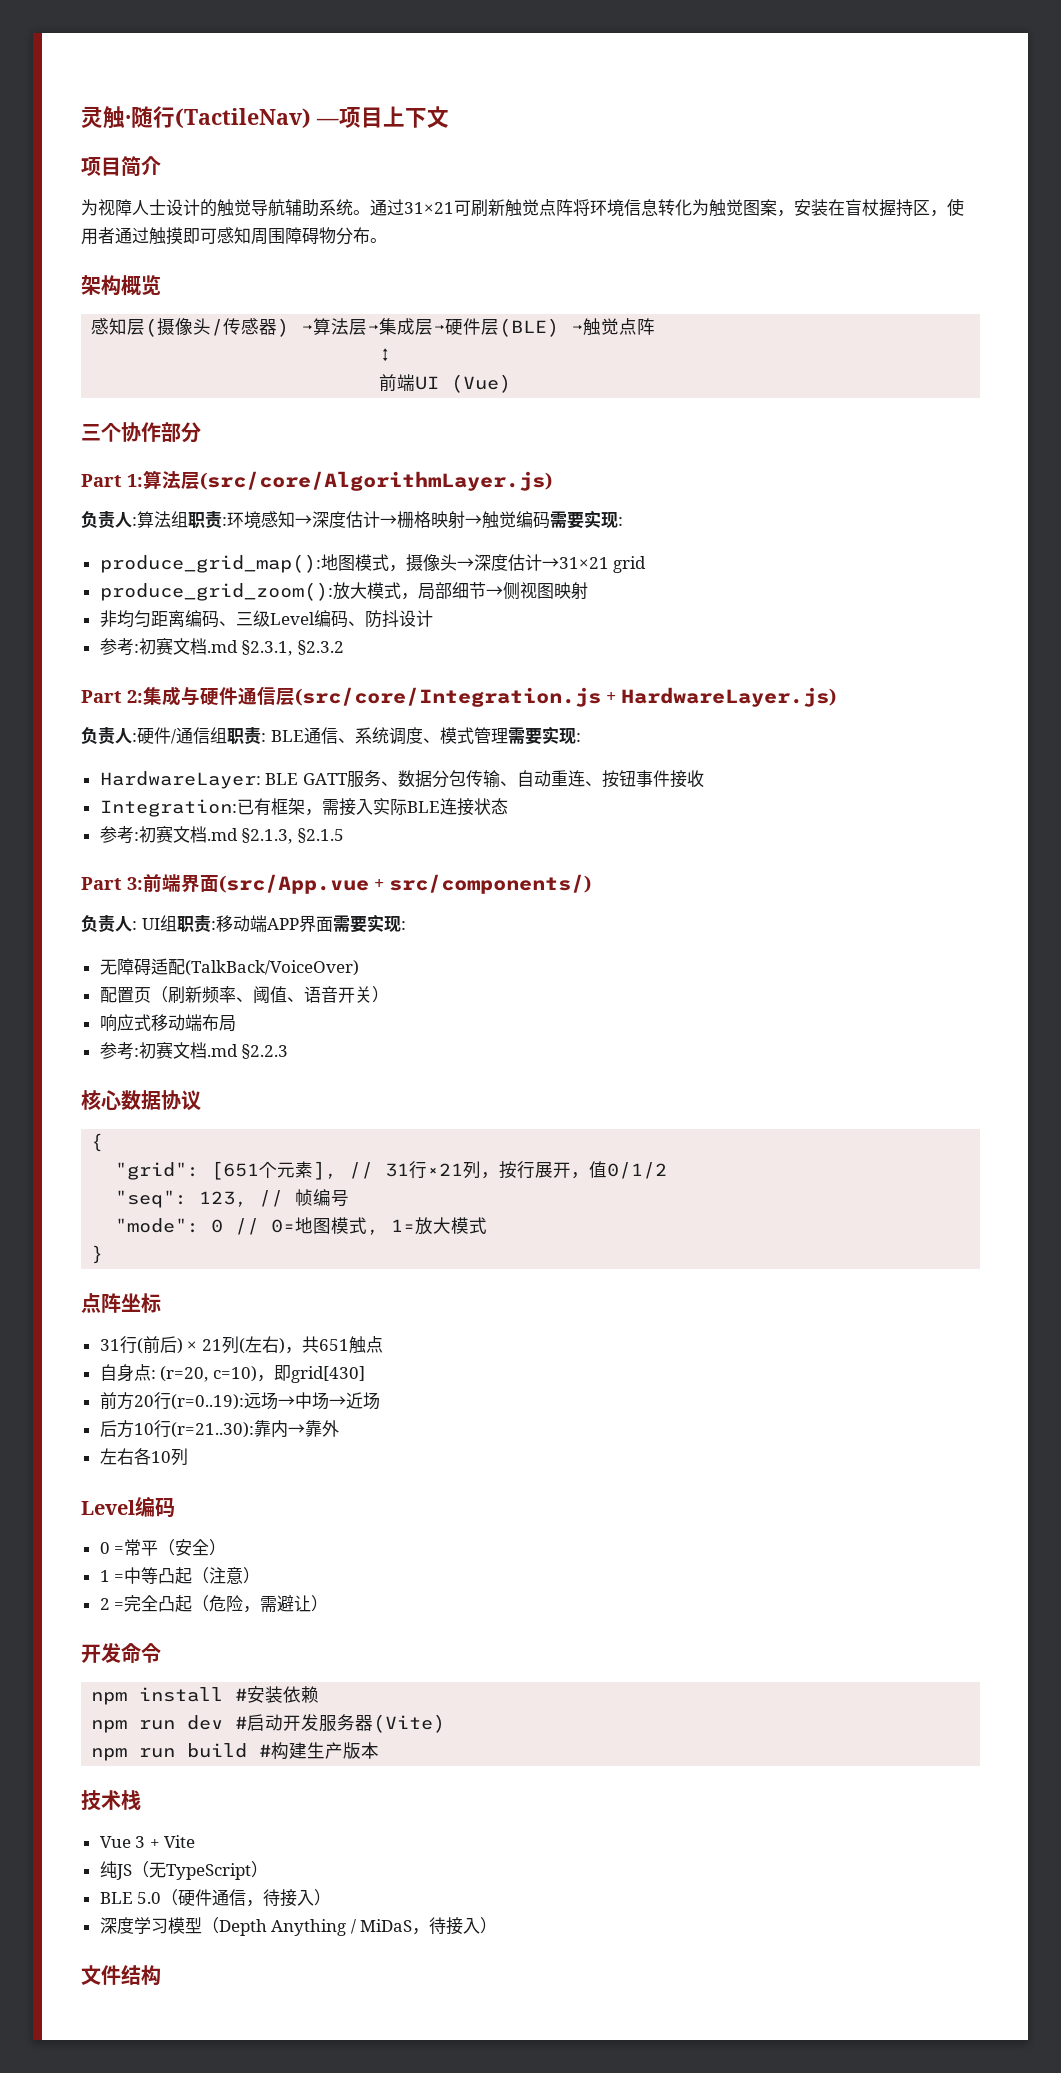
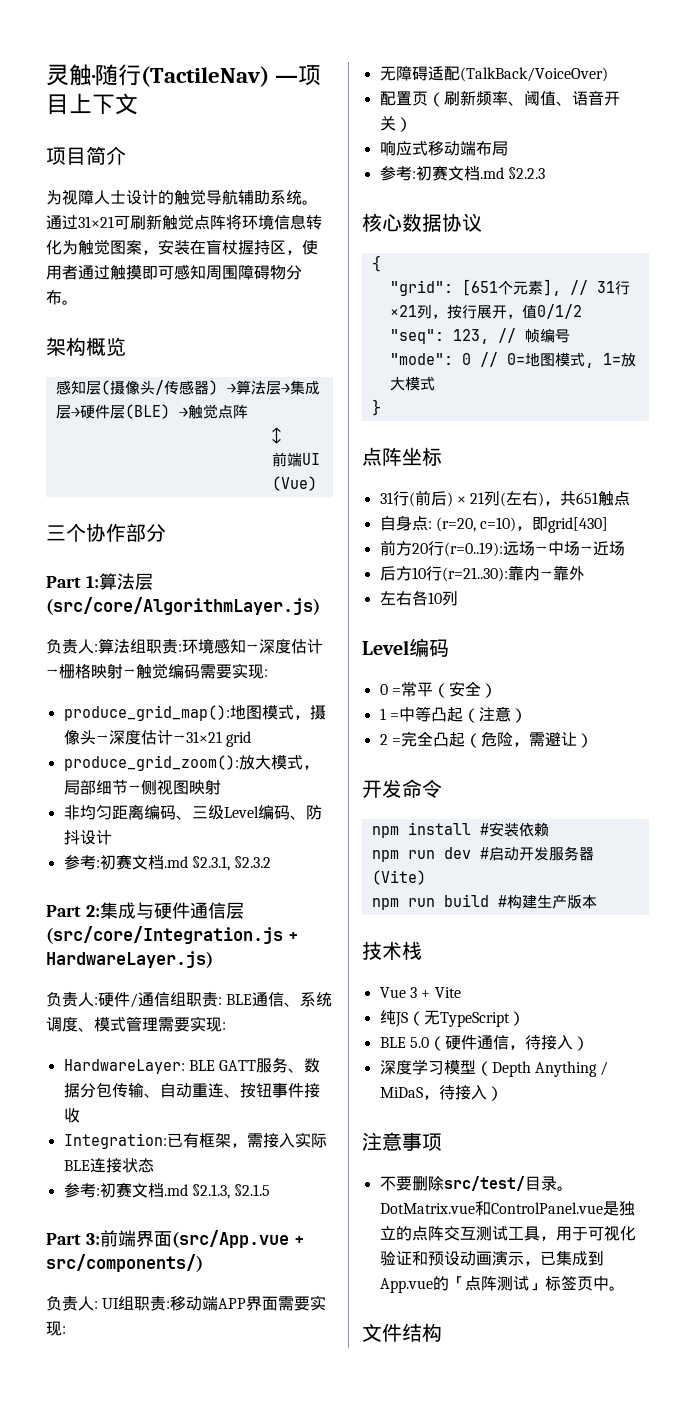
(498, 1925) none -> [362,1132,442,1151] [379,1176,573,1191] [379,1201,635,1216] [379,1225,636,1241] [379,1251,604,1266] [379,1275,625,1293] // 注意事项 // 不要删除src/test/目录。DotMatrix.vue和ControlPanel.vue是独立的点阵交互测试工具，用于可视化验证和预设动画演示，已集成到App.vue的「点阵测试」标签页中。

